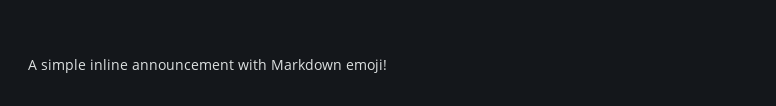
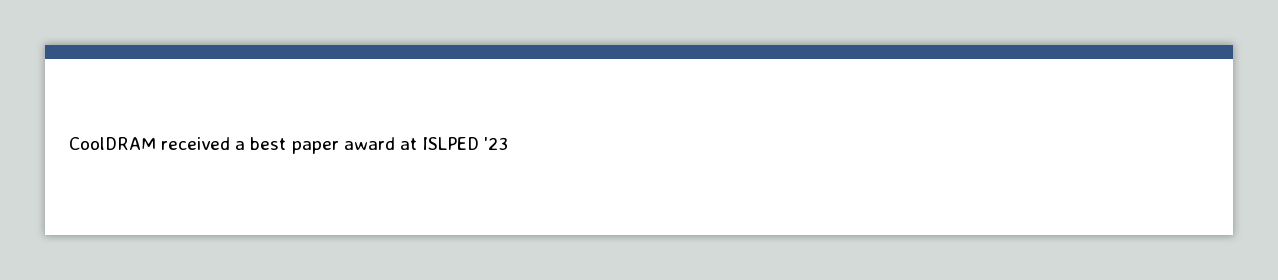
[28,59,387,73] A simple inline announcement with Markdown emoji! -> [69,137,509,154] CoolDRAM received a best paper award at ISLPED '23

